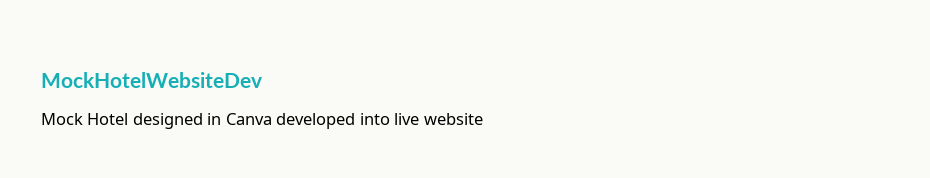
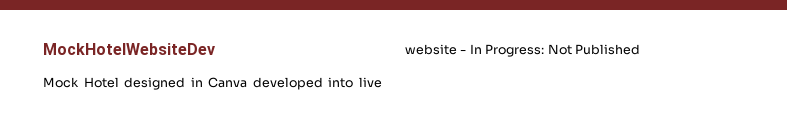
(483, 119) none -> [460,44,640,57] - In Progress: Not Published

